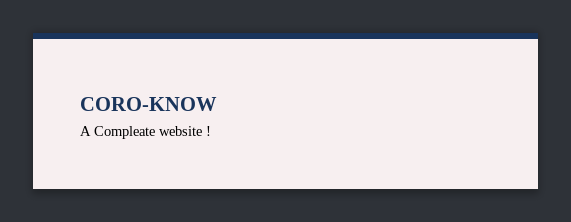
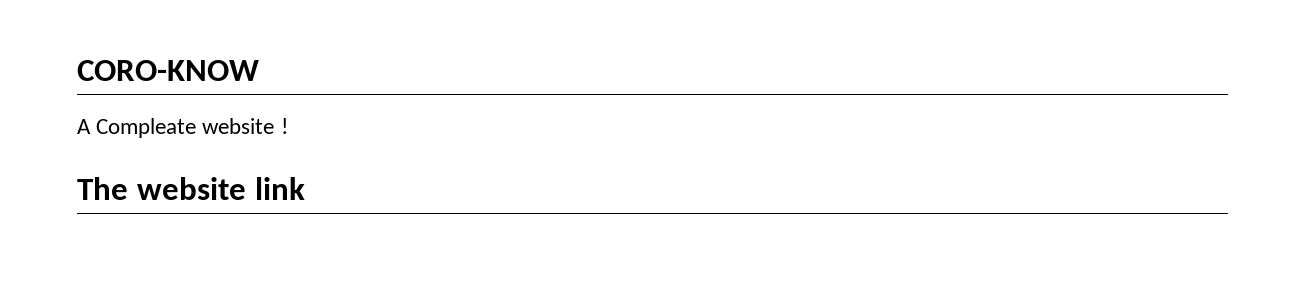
(211, 131) none -> [77,177,305,200] // The website link

